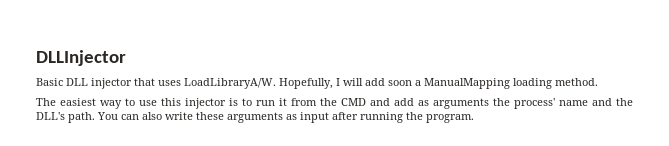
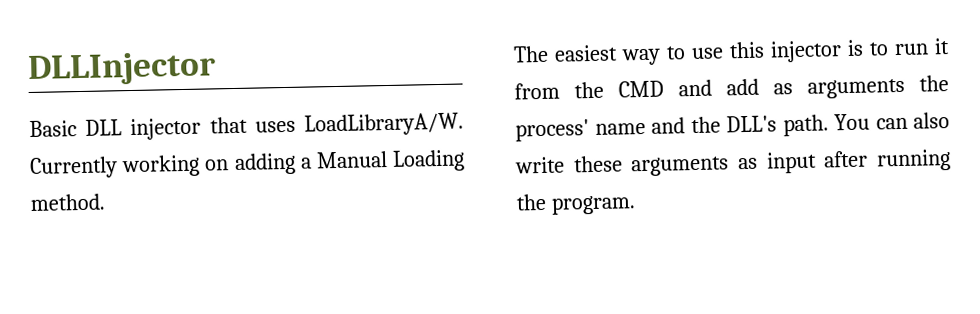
[279,78,552,89] Hopefully, I will add soon a ManualMapping loading -> [29,149,466,179] Currently working on adding a Manual Loading

